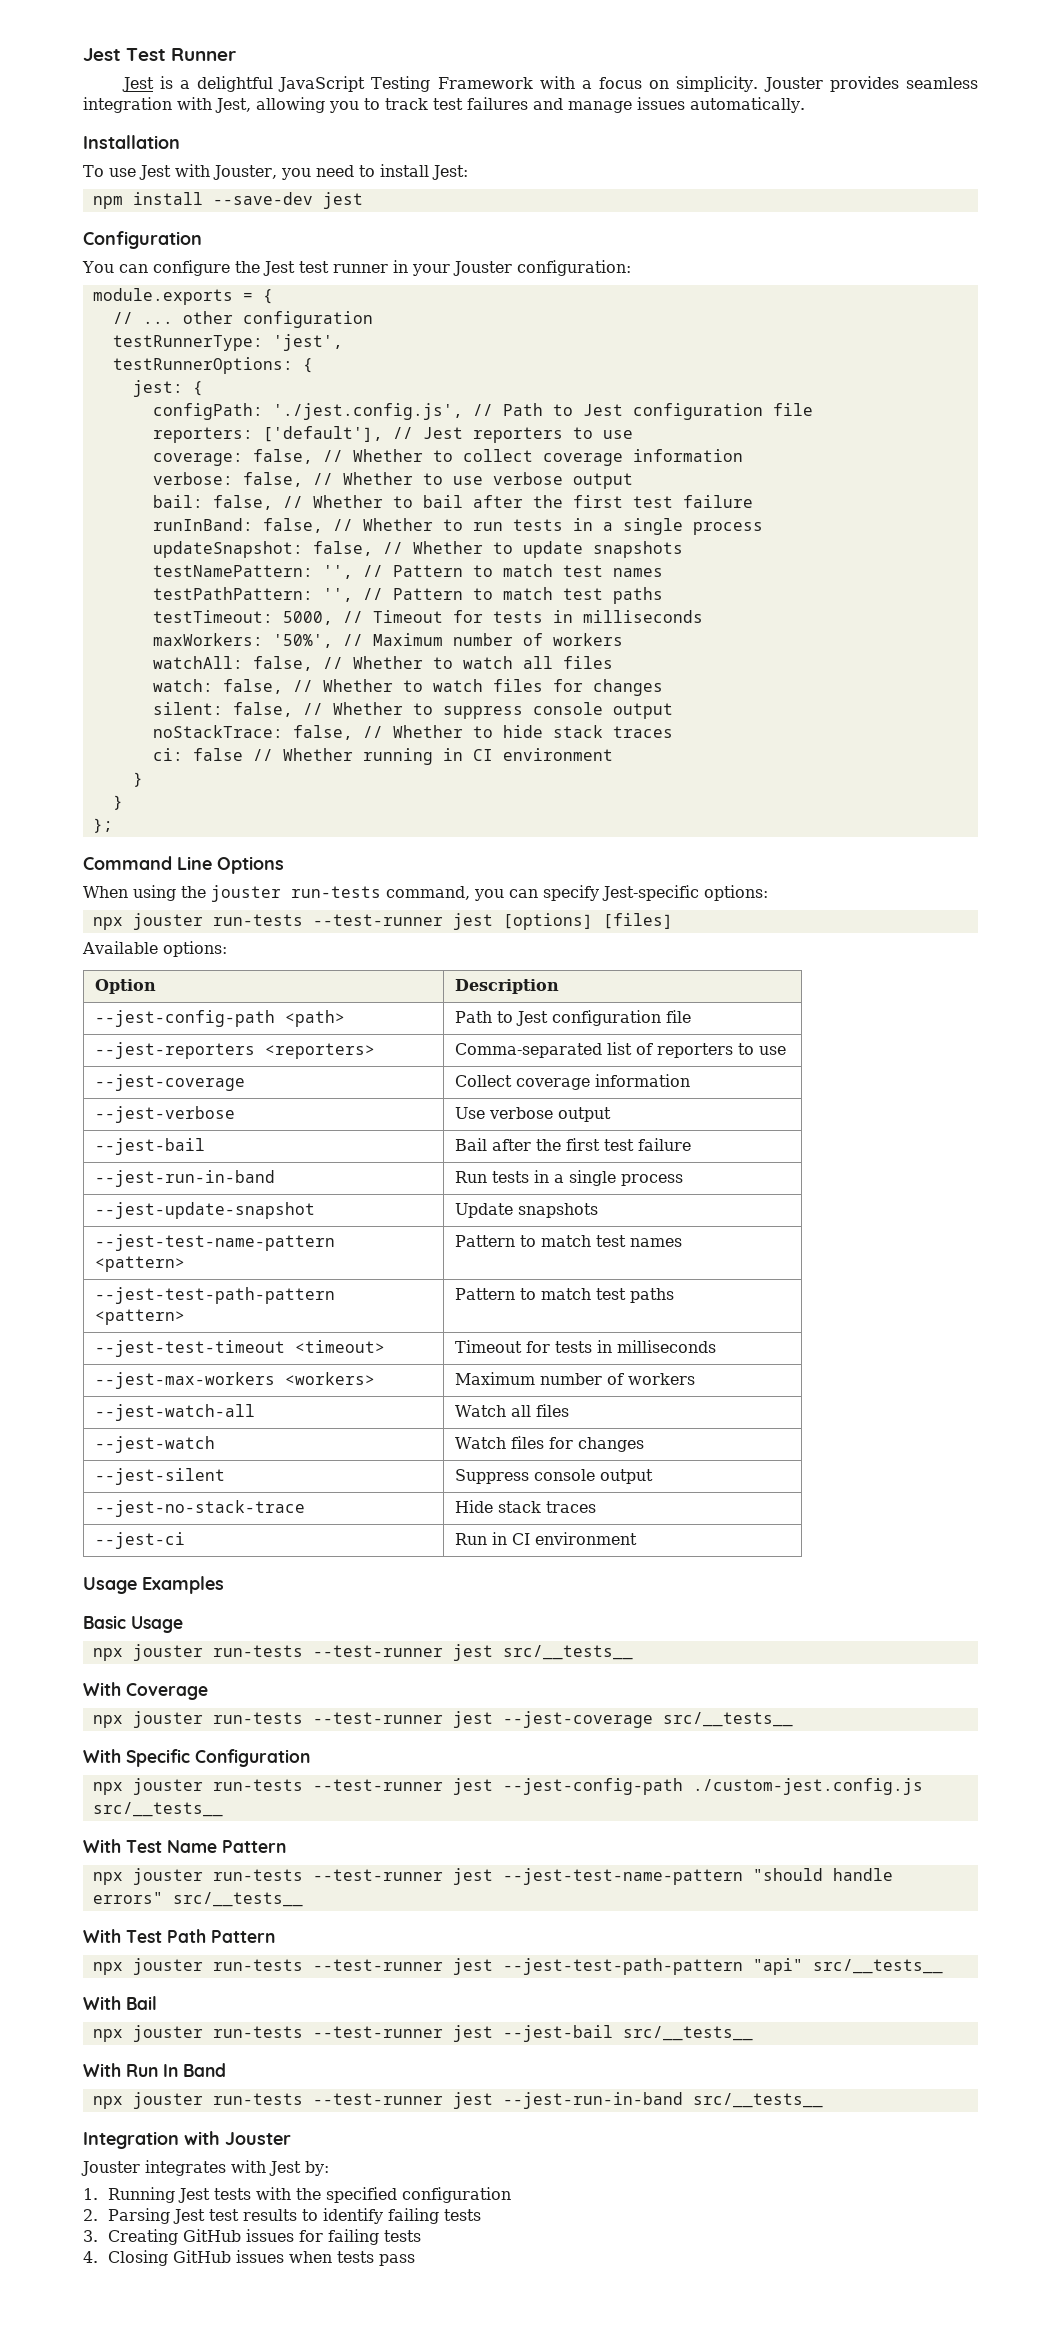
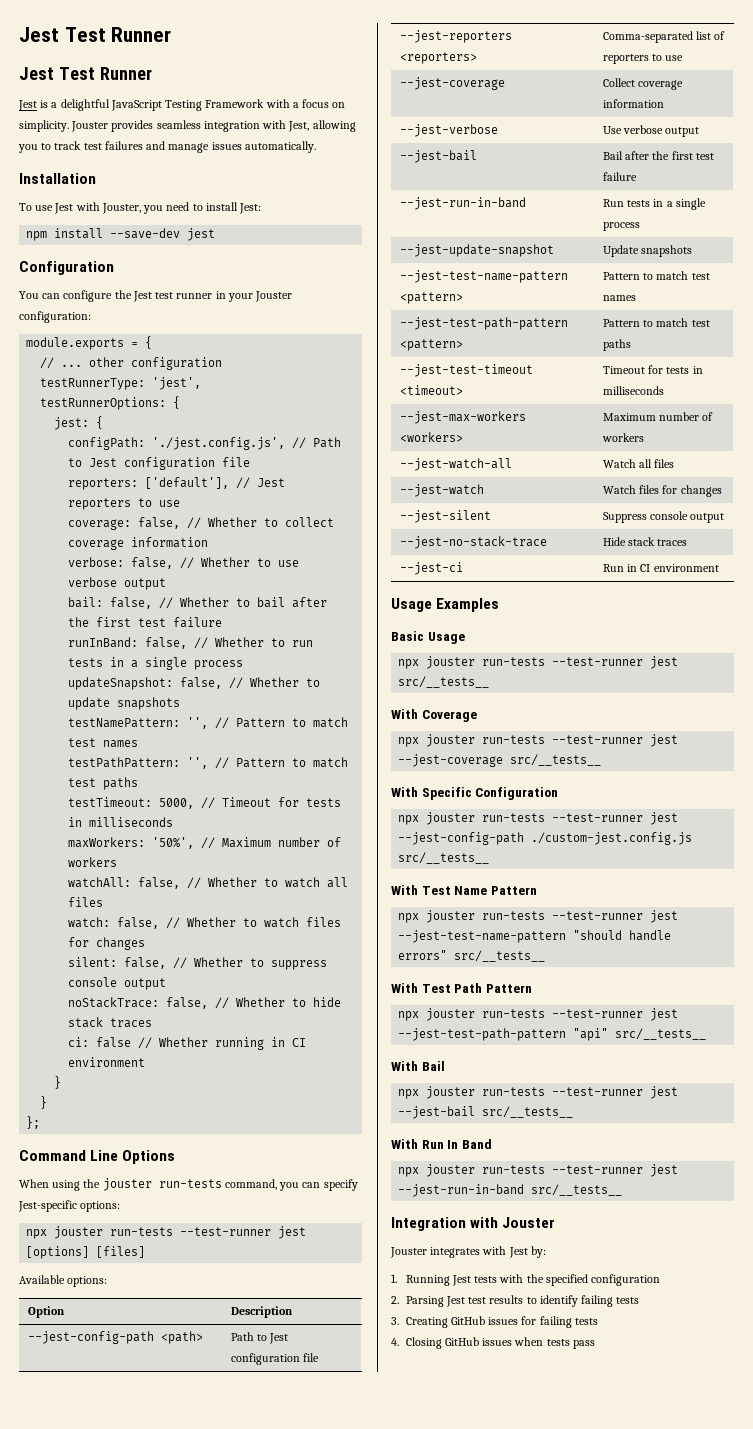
[83,48,237,61] Jest Test Runner -> [19,27,172,42] [19,67,152,80] Jest Test Runner // Jest Test Runner

